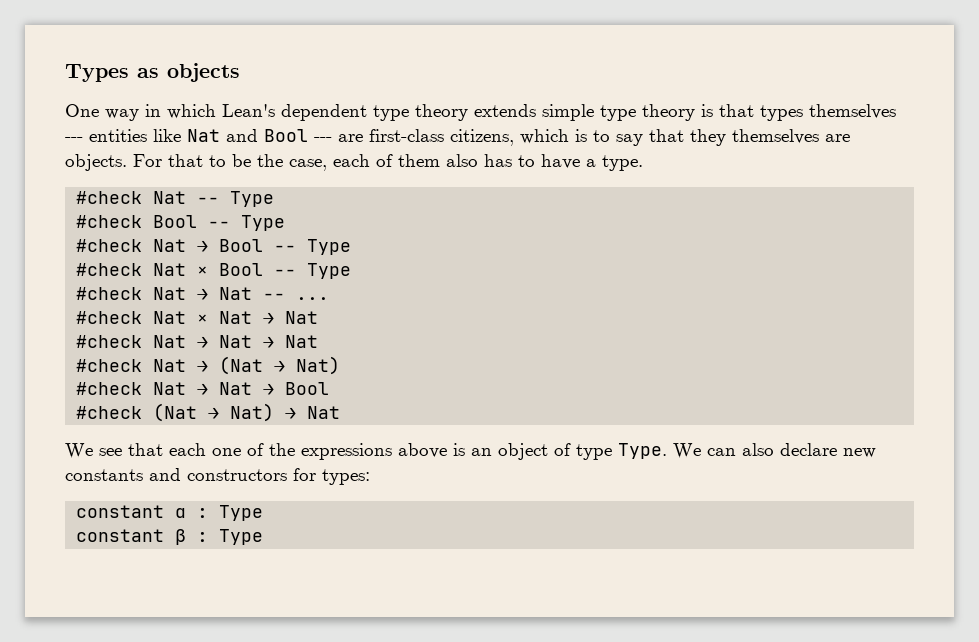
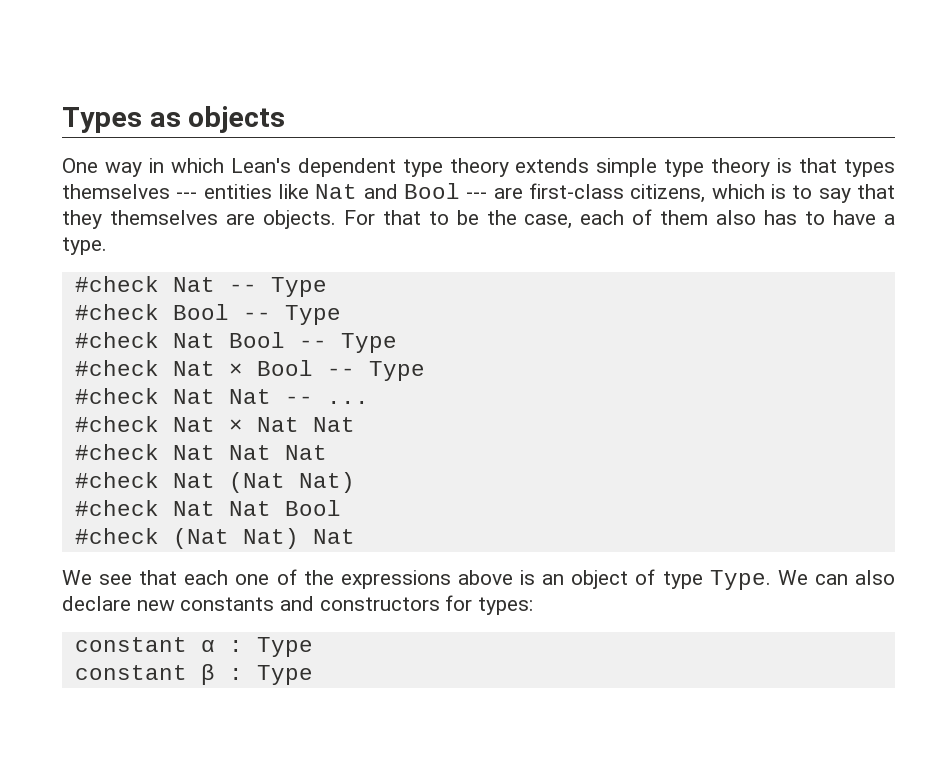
[197,240,209,252] → -> (215, 340) none
[197,288,209,300] → -> (215, 396) none
[263,311,319,324] [76,335,319,348] [76,356,286,375] → Nat // #check Nat → Nat → Nat // #check Nat → (Nat → -> [312,417,355,432] [74,444,327,460] [74,472,285,493] Nat // #check Nat Nat Nat // #check Nat (Nat
[197,382,275,395] → Nat → -> [228,501,271,516] Nat
[208,403,297,422] → Nat) → -> [242,528,299,549] Nat)

